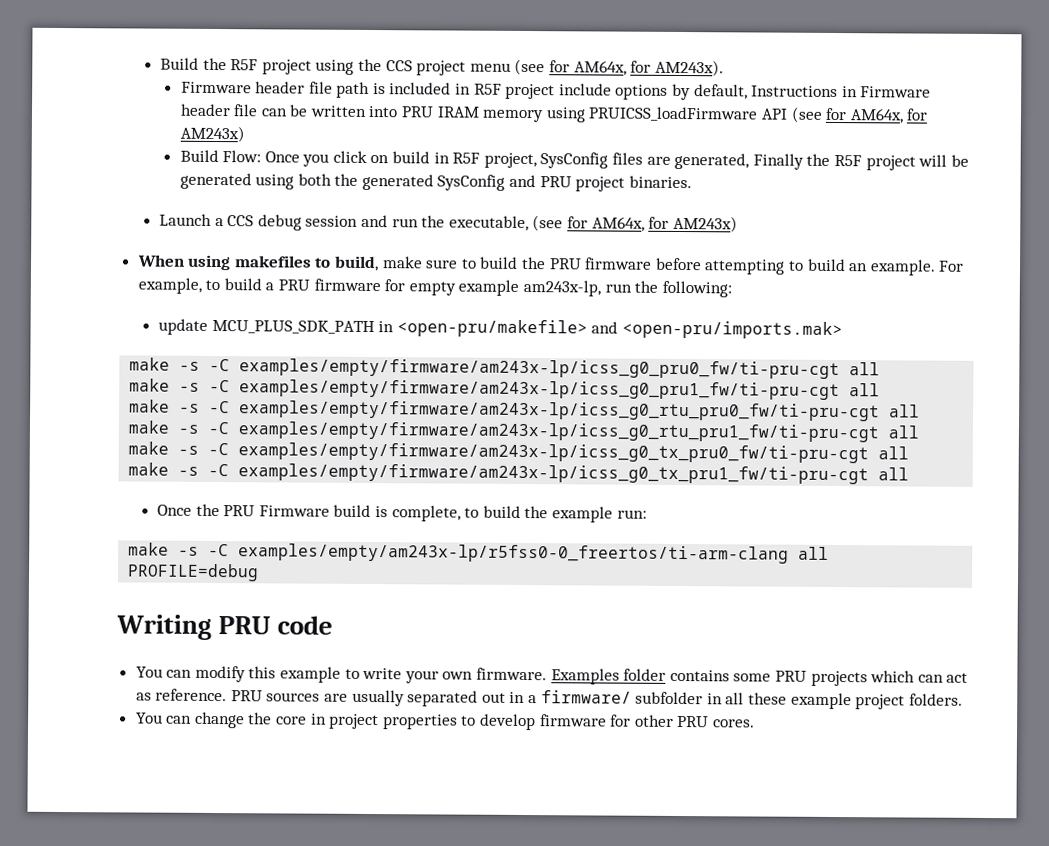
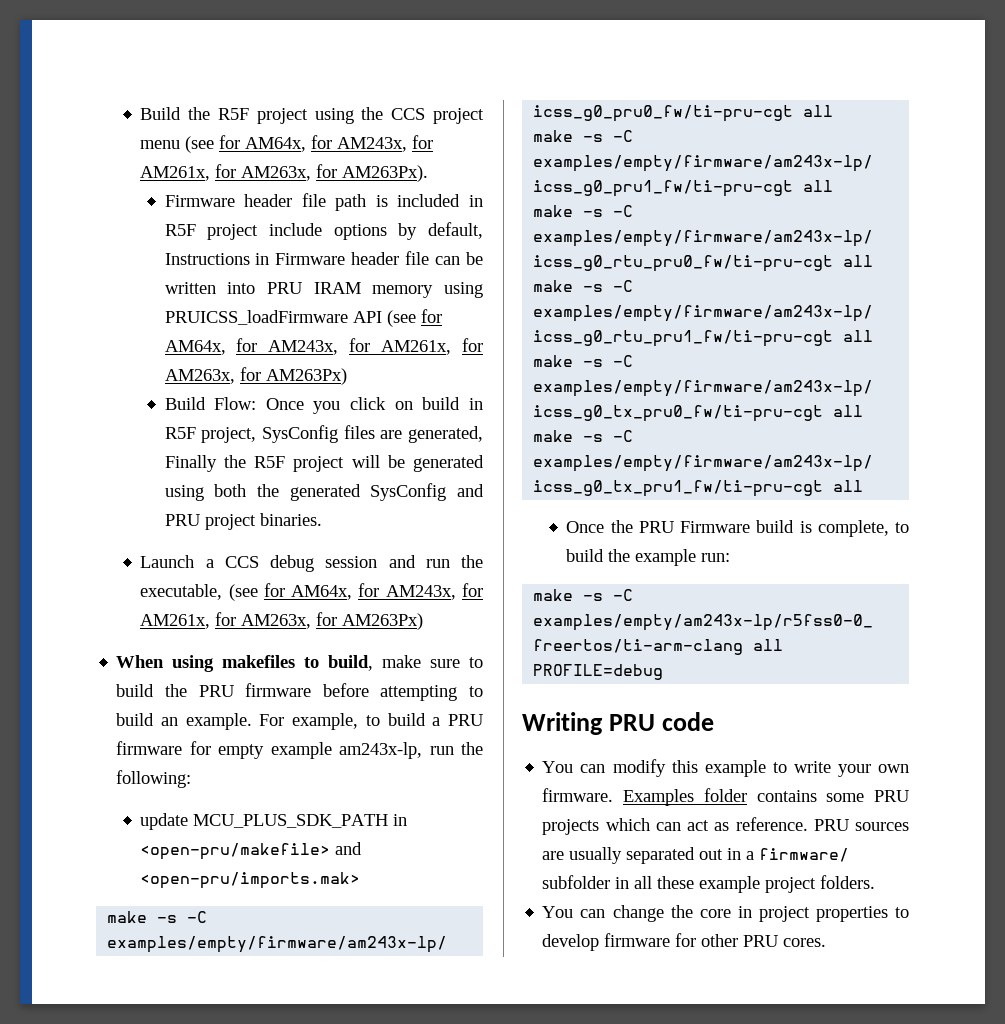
[654,59,724,77] AM243x). -> [337,135,434,152] [140,164,429,182] AM243x, for AM261x, for AM263x, for AM263Px).
[179,125,245,143] AM243x) -> [268,338,483,355] [164,367,347,385] AM243x, for AM261x, for AM263x, for AM263Px)
[672,215,738,233] AM243x) -> [385,583,483,600] [140,612,424,630] AM243x, for AM261x, for AM263x, for AM263Px)

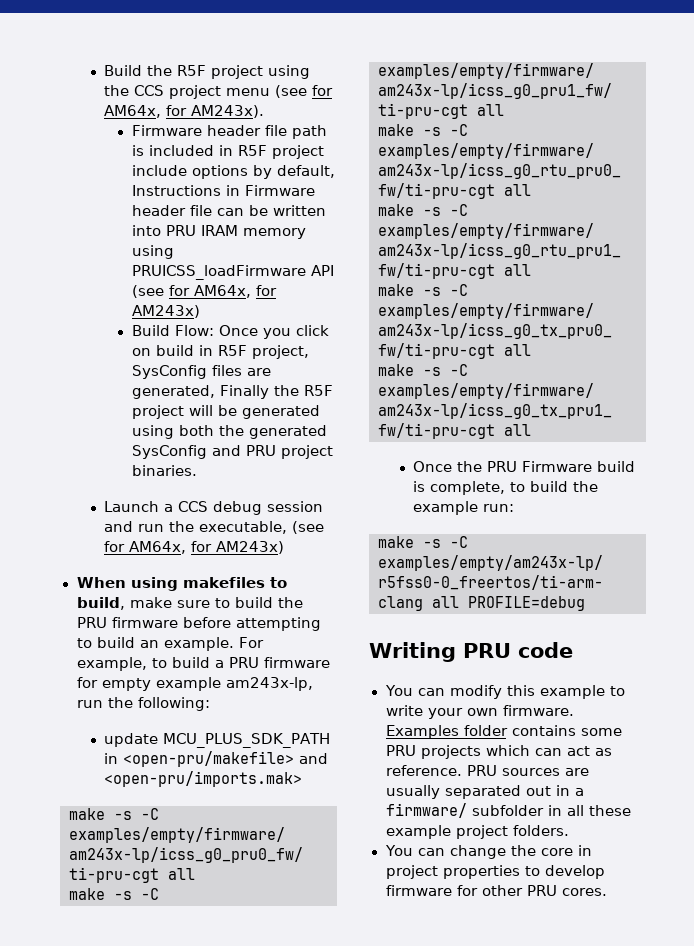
[337,135,434,152] [140,164,429,182] AM243x, for AM261x, for AM263x, for AM263Px). -> [191,105,265,118] AM243x).
[268,338,483,355] [164,367,347,385] AM243x, for AM261x, for AM263x, for AM263Px) -> [131,305,200,318] AM243x)
[385,583,483,600] [140,612,424,630] AM243x, for AM261x, for AM263x, for AM263Px) -> [216,541,285,554] AM243x)

